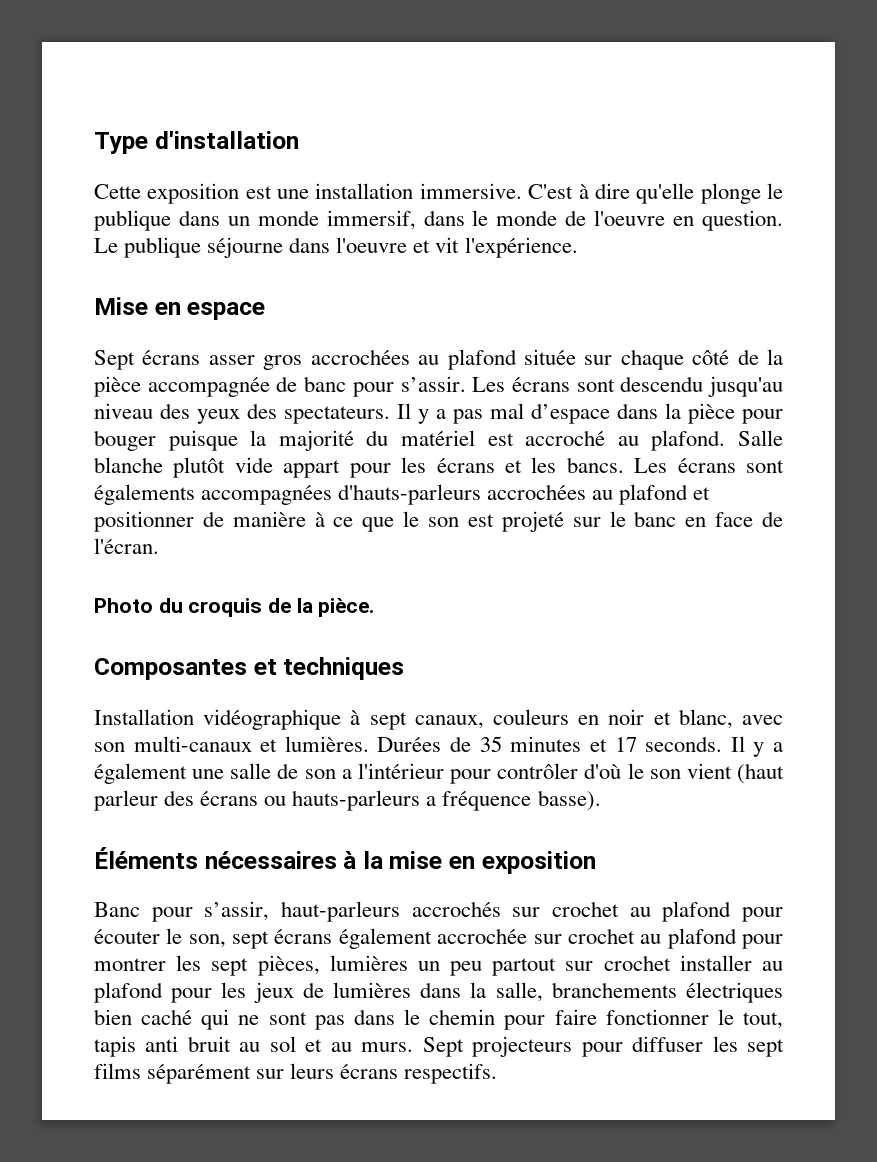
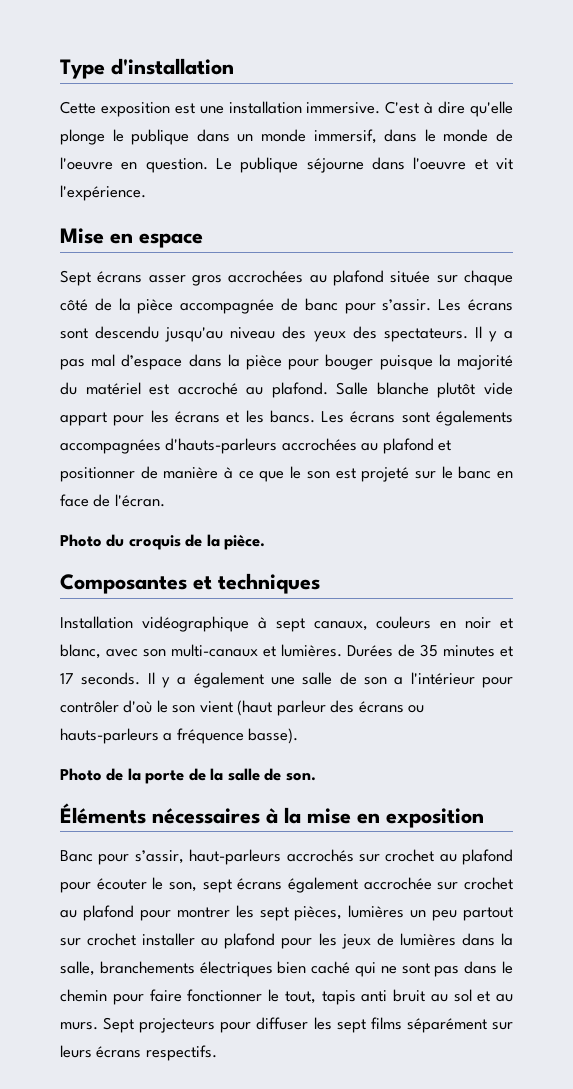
(601, 800) none -> [60,768,316,784] // Photo de la porte de la salle de son.

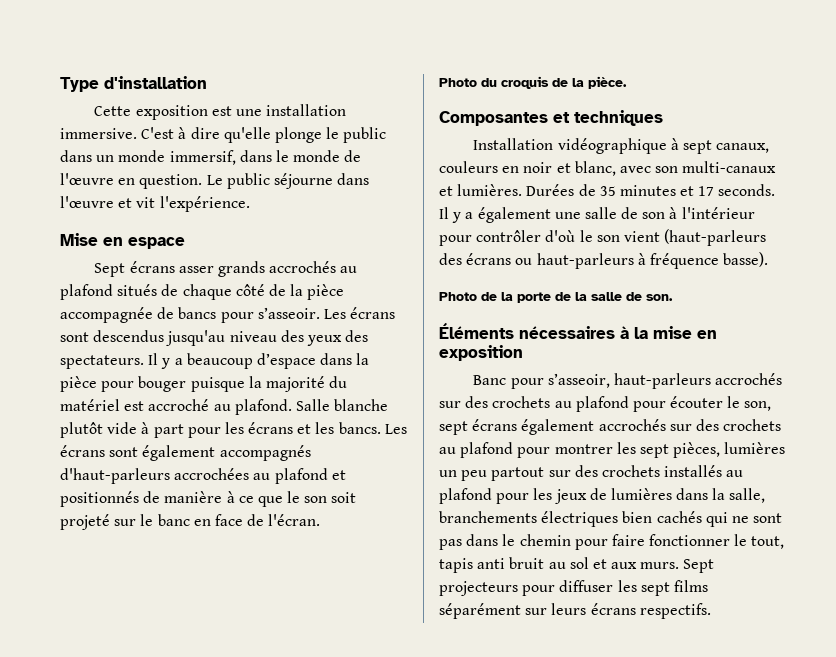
[131,129,190,145] publique -> [343,127,387,143] public
[60,157,113,170] l'oeuvre -> [60,173,114,185] l'œuvre
[240,157,299,173] publique -> [226,173,270,189] public
[413,157,467,170] l'oeuvre -> [60,196,114,208] l'œuvre
[192,270,458,286] gros accrochées au plafond située sur -> [217,261,358,277] [60,284,179,300] grands accrochés au plafond situés de
[304,298,514,314] [60,326,160,339] banc pour s’assir. Les écrans sont descendu -> [178,307,396,323] [60,330,165,342] bancs pour s’asseoir. Les écrans sont descendus
[60,354,116,370] pas mal -> [186,353,253,369] beaucoup
[60,412,107,426] appart -> [141,422,184,438] à part
[436,410,514,426] [60,438,278,454] égalements accompagnées d'hauts-parleurs -> [142,445,311,461] [60,468,170,484] également accompagnés d'haut-parleurs
[60,467,135,482] positionner -> [60,491,139,507] positionnés
[335,468,356,479] est -> [331,492,357,503] soit
[394,677,404,685] a -> [669,207,678,219] à
[237,700,326,716] (haut parleur -> [664,229,767,246] (haut-parleurs
[60,728,173,744] hauts-parleurs a -> [536,253,646,269] haut-parleurs à
[134,850,184,864] s’assir, -> [547,373,610,388] s’asseoir,
[385,849,435,862] crochet -> [465,396,551,408] des crochets
[363,877,513,890] accrochée sur crochet -> [598,419,782,431] accrochés sur des crochets
[87,933,196,946] crochet installer -> [574,465,723,477] des crochets installés
[311,961,351,974] caché -> [656,511,702,523] cachés
[496,994,513,1002] au -> [611,562,638,569] aux

